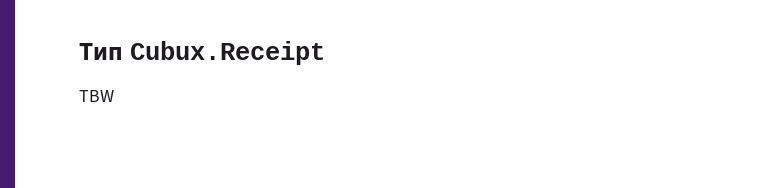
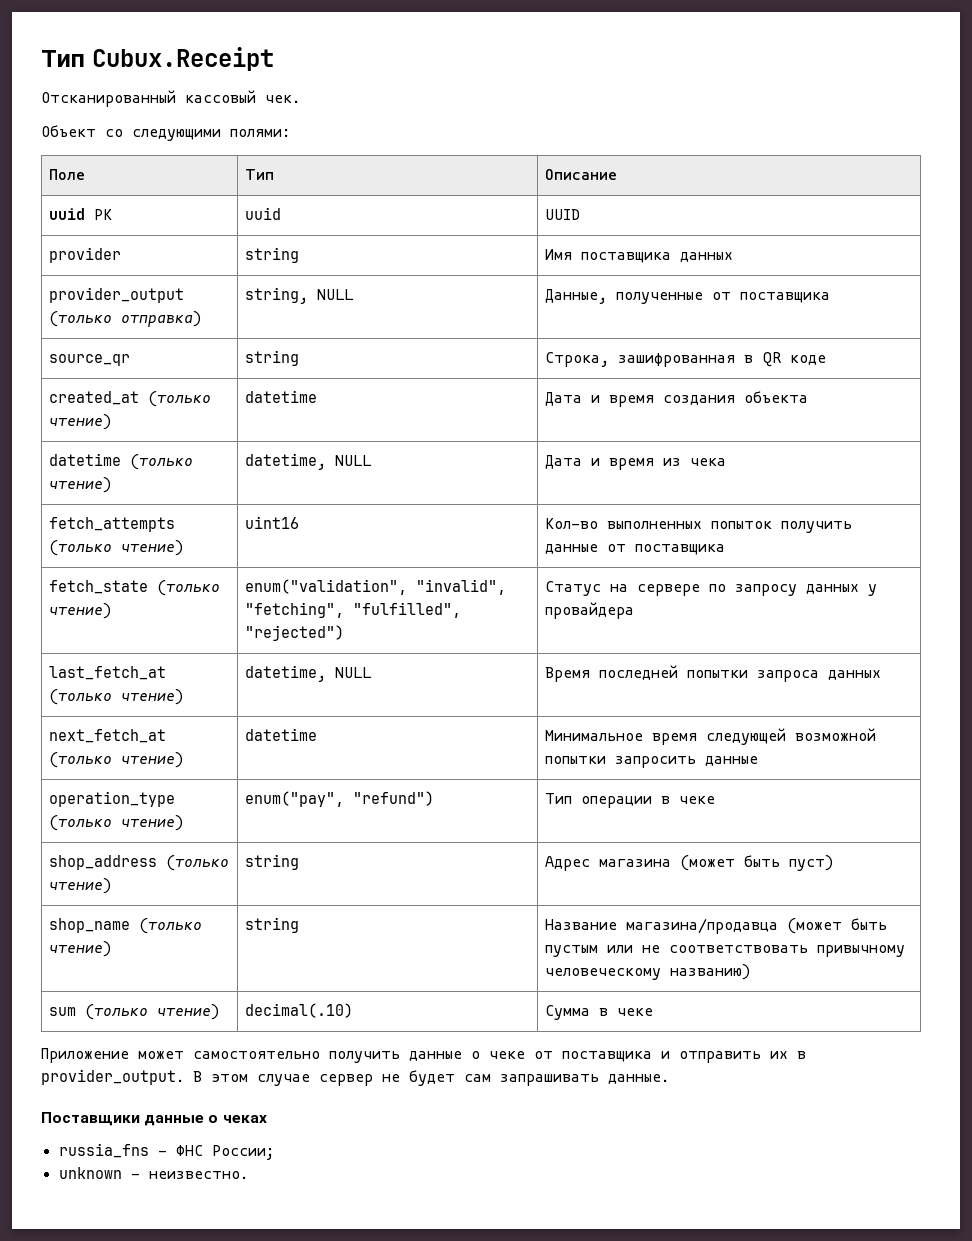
[79,90,114,102] TBW -> [41,90,300,107] [41,125,290,141] [48,169,85,181] [244,169,274,180] [544,169,617,180] [48,208,112,220] [244,207,281,220] [544,209,580,220] [48,247,121,263] [244,247,299,263] [544,249,733,263] [48,287,184,303] [48,311,201,327] [244,287,354,304] [544,289,830,304] [48,354,130,366] [244,350,299,366] [544,352,826,367] [48,391,211,407] [48,414,111,430] [244,390,317,403] [544,391,808,407] [48,453,193,470] [48,477,111,493] [244,453,372,470] [544,455,726,470] [48,517,175,532] [48,540,183,556] [244,516,299,529] [544,518,852,533] [544,544,725,555] [48,580,220,596] [48,603,111,619] [244,579,506,595] [244,602,461,618] [244,625,344,641] [544,581,877,596] [544,602,634,619] [48,666,166,680] [48,689,183,705] [244,665,372,682] [544,665,881,682] [48,729,166,743] [48,752,183,768] [244,728,317,741] [544,728,876,745] [544,756,758,768] [48,791,175,807] [48,815,183,831] [244,791,434,807] [544,793,715,808] [48,855,229,871] [48,878,111,894] [244,854,299,870] [544,855,833,871] [48,918,202,934] [48,941,111,957] [244,917,299,933] [544,918,887,934] [544,945,905,957] [544,964,750,980] [48,1004,219,1020] [244,1003,353,1018] [544,1005,653,1020] [41,1048,806,1063] [41,1069,669,1086] [41,1112,267,1126] [58,1143,274,1160] [58,1167,248,1179] Отсканированный кассовый чек. // Объект со следующими полями: // Поле | Тип | Описание // uuid PK | uuid | UUID // provider | string | Имя поставщика данных // provider_output (только отправка) | string, NULL | Данные, полученные от поставщика // source_qr | string | Строка, зашифрованная в QR коде // created_at (только чтение) | datetime | Дата и время создания объекта // datetime (только чтение) | datetime, NULL | Дата и время из чека // fetch_attempts (только чтение) | uint16 | Кол-во выполненных попыток получить данные от поставщика // fetch_state (только чтение) | enum("validation", "invalid", "fetching", "fulfilled", "rejected") | Статус на сервере по запросу данных у провайдера // last_fetch_at (только чтение) | datetime, NULL | Время последней попытки запроса данных // next_fetch_at (только чтение) | datetime | Минимальное время следующей возможной попытки запросить данные // operation_type (только чтение) | enum("pay", "refund") | Тип операции в чеке // shop_address (только чтение) | string | Адрес магазина (может быть пуст) // shop_name (только чтение) | string | Название магазина/продавца (может быть пустым или не соответствовать привычному человеческому названию) // sum (только чтение) | decimal(.10) | Сумма в чеке // Приложение может самостоятельно получить данные о чеке от поставщика и отправить их в provider_output. В этом случае сервер не будет сам запрашивать данные. // Поставщики данные о чеках // russia_fns - ФНС России; // unknown - неизвестно.

